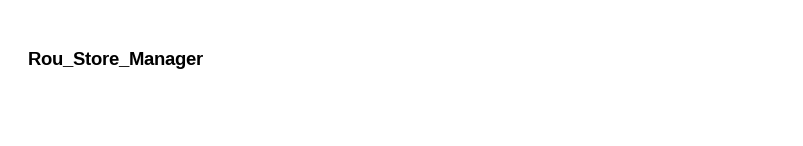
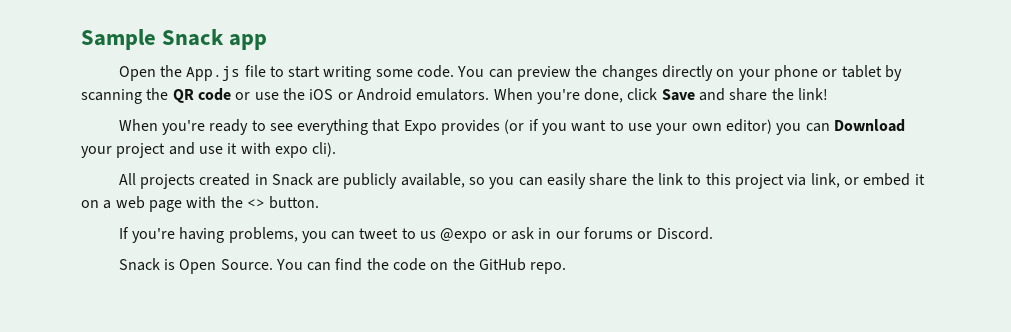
[28,52,203,69] Rou_Store_Manager -> [81,29,268,50] [118,65,902,81] [81,88,829,104] [118,119,905,135] [81,142,337,158] [118,173,925,189] [81,196,320,212] [118,227,713,243] [118,258,567,274] Sample Snack app // Open the App.js file to start writing some code. You can preview the changes directly on your phone or tablet by scanning the QR code or use the iOS or Android emulators. When you're done, click Save and share the link! // When you're ready to see everything that Expo provides (or if you want to use your own editor) you can Download your project and use it with expo cli). // All projects created in Snack are publicly available, so you can easily share the link to this project via link, or embed it on a web page with the <> button. // If you're having problems, you can tweet to us @expo or ask in our forums or Discord. // Snack is Open Source. You can find the code on the GitHub repo.

